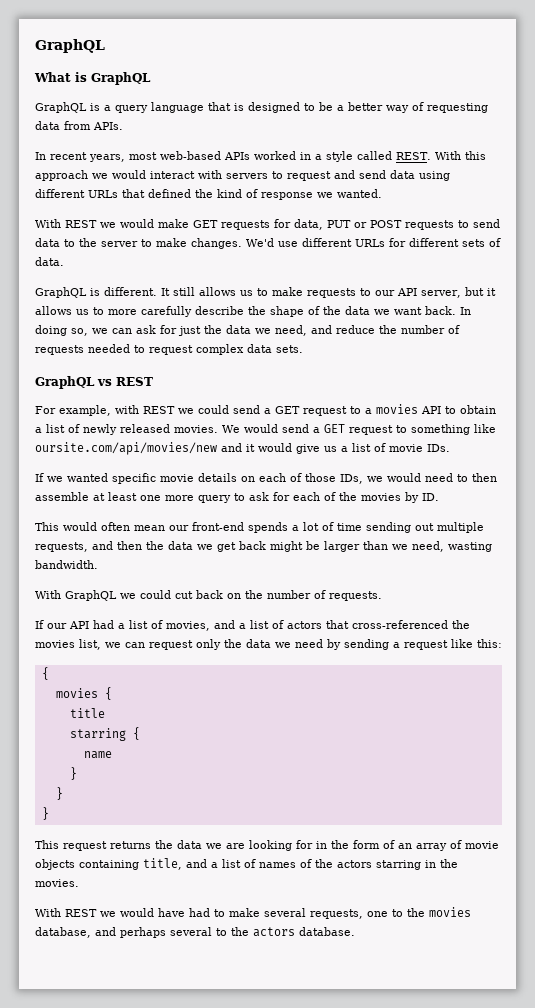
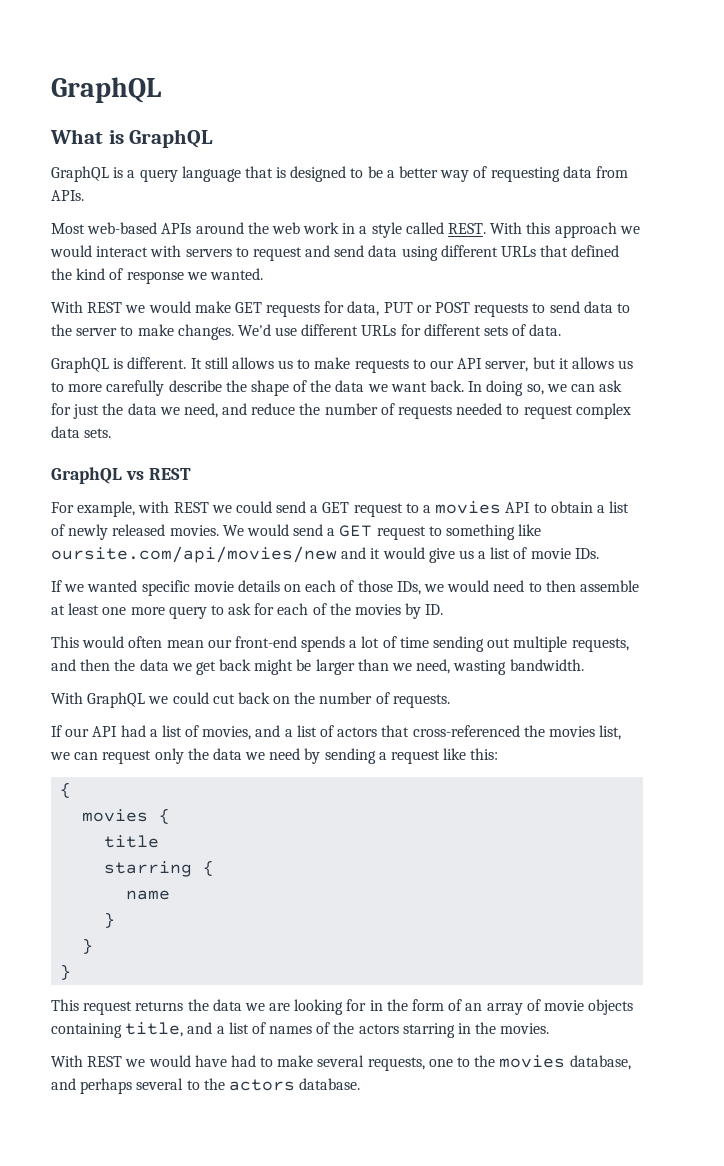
[35,151,296,162] In recent years, most web-based APIs worked -> [51,222,340,234] Most web-based APIs around the web work

